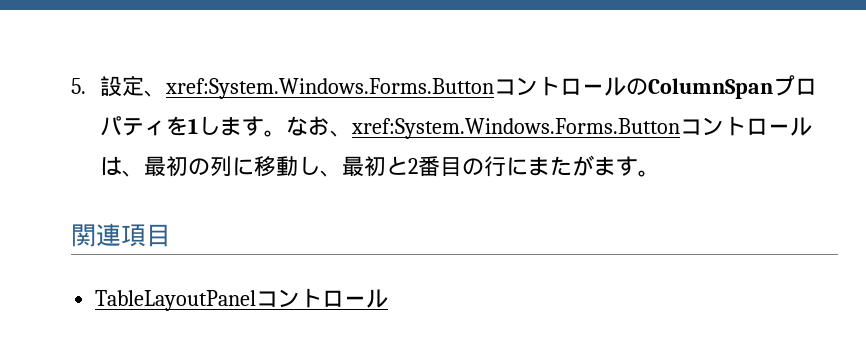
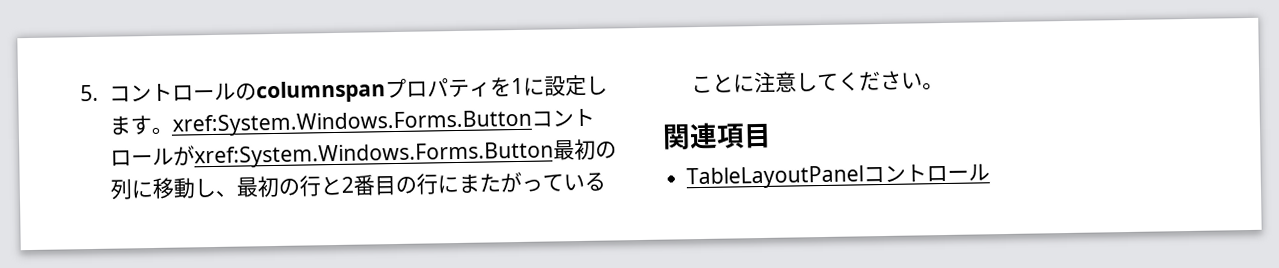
[99,75,817,99] [99,116,812,139] [99,156,144,177] 設定、xref:System.Windows.Forms.ButtonコントロールのColumnSpanプロパティを1します。なお、xref:System.Windows.Forms.Buttonコントロールは、 -> [108,74,608,104] [108,108,595,137] [109,141,554,169] コントロールのcolumnspanプロパティを1に設定します。xref:System.Windows.Forms.Buttonコントロールがxref:System.Windows.Forms.Button
(386, 166) none -> [277,175,321,197] の行
[593,156,638,176] ます -> [520,172,606,192] [690,70,923,94] っていることに注意してください

